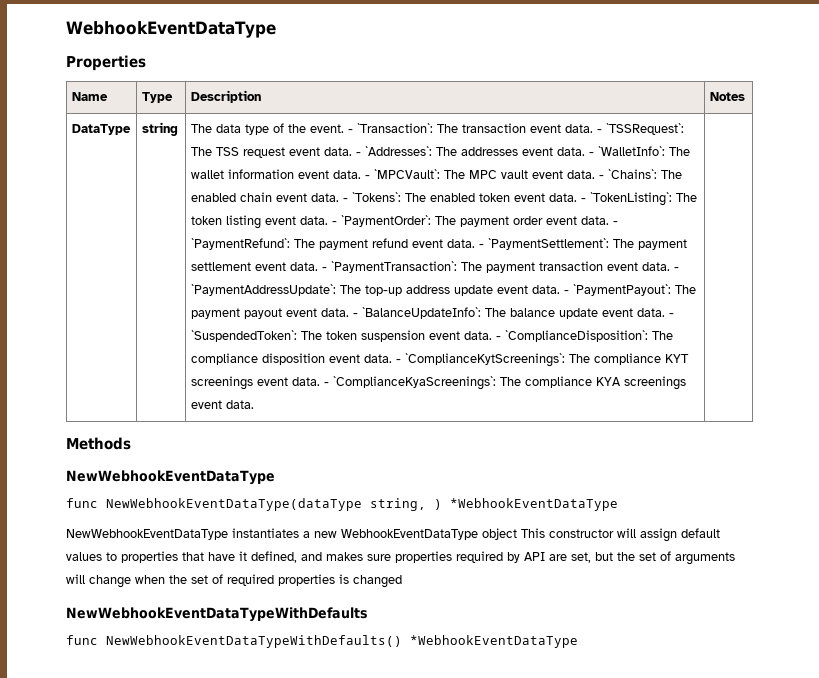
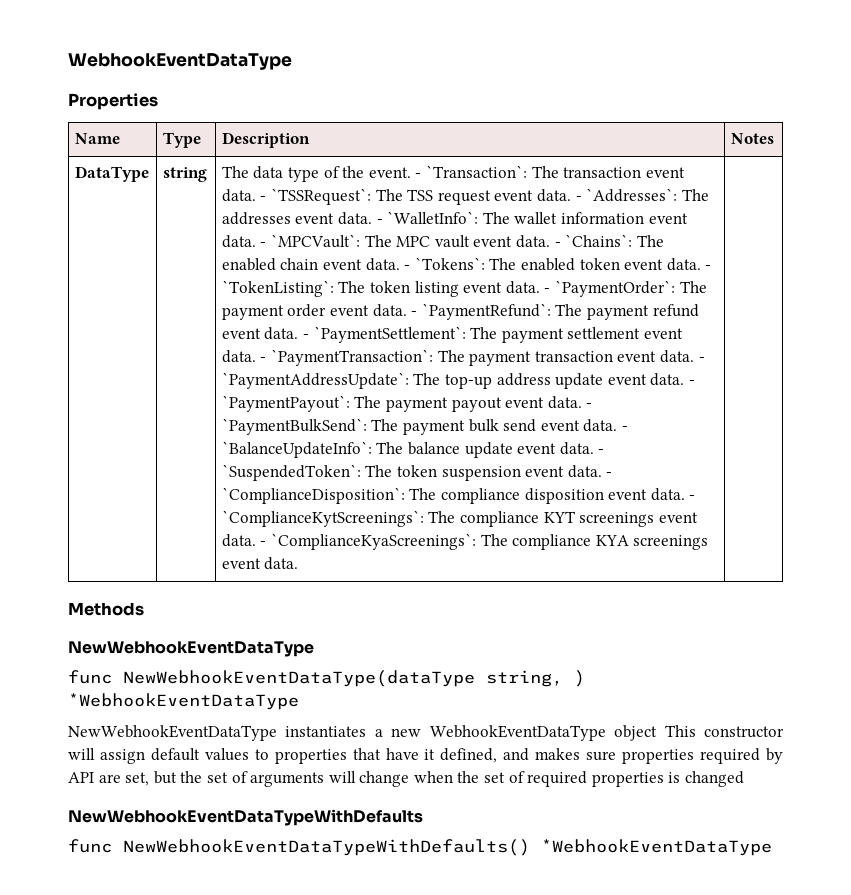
(358, 315) none -> [221,418,628,435] `PaymentBulkSend`: The payment bulk send event data. -

